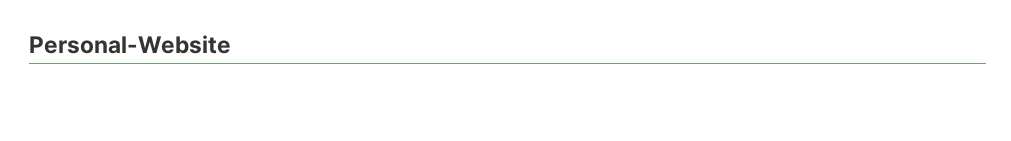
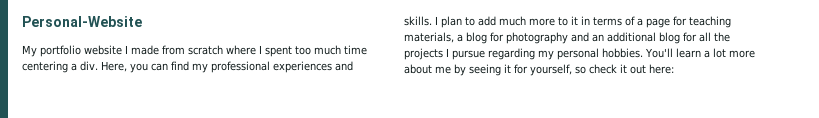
(231, 44) none -> [22,45,367,57] [22,61,353,73] [404,16,731,28] [404,32,730,44] [404,48,755,60] [404,64,674,76] // My portfolio website I made from scratch where I spent too much time centering a div. Here, you can find my professional experiences and skills. I plan to add much more to it in terms of a page for teaching materials, a blog for photography and an additional blog for all the projects I pursue regarding my personal hobbies. You'll learn a lot more about me by seeing it for yourself, so check it out here:

